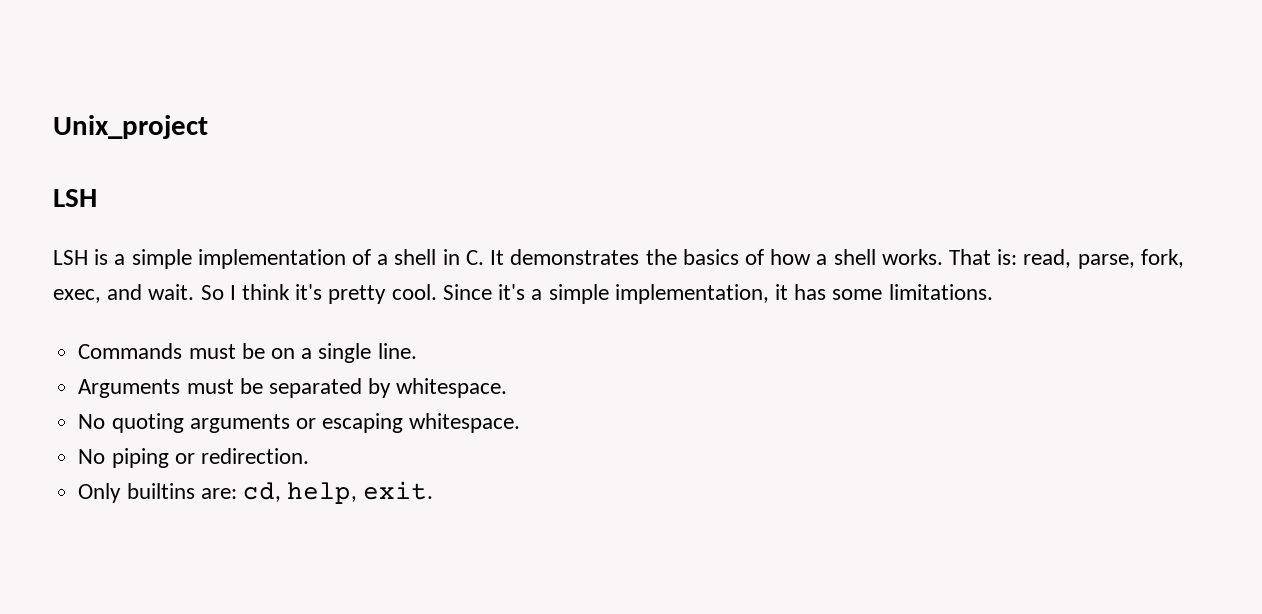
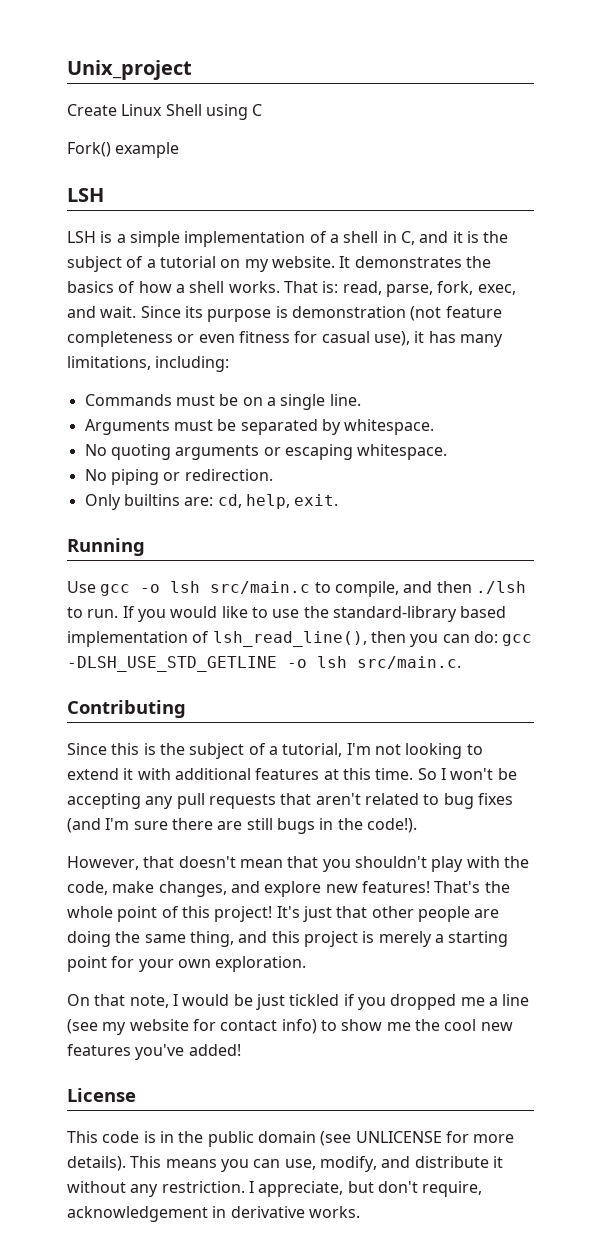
(208, 127) none -> [67,104,263,120] [67,142,180,158] // Create Linux Shell using C // Fork() example
[465,250,484,265] C. -> [400,231,509,245] [67,256,335,272] C, and it is the subject of a tutorial on my website.
[200,284,993,304] So I think it's pretty cool. Since it's a simple implementation, it has some limitations. -> [140,306,502,322] [67,331,503,347] [67,356,230,372] Since its purpose is demonstration (not feature completeness or even fitness for casual use), it has many limitations, including:
(434, 490) none -> [67,538,145,556] [67,581,526,597] [67,606,507,622] [67,631,533,647] [67,656,461,672] [67,700,186,718] [67,743,483,759] [67,768,517,780] [67,793,513,809] [67,818,417,834] [67,856,529,872] [67,881,510,897] [67,906,500,922] [67,931,509,947] [67,956,307,972] [67,994,530,1010] [67,1019,513,1035] [67,1044,241,1060] [67,1088,136,1102] [67,1131,515,1147] [67,1156,503,1172] [67,1181,483,1197] [67,1206,360,1222] // Running // Use gcc -o lsh src/main.c to compile, and then ./lsh to run. If you would like to use the standard-library based implementation of lsh_read_line(), then you can do: gcc -DLSH_USE_STD_GETLINE -o lsh src/main.c. // Contributing // Since this is the subject of a tutorial, I'm not looking to extend it with additional features at this time. So I won't be accepting any pull requests that aren't related to bug fixes (and I'm sure there are still bugs in the code!). // However, that doesn't mean that you shouldn't play with the code, make changes, and explore new features! That's the whole point of this project! It's just that other people are doing the same thing, and this project is merely a starting point for your own exploration. // On that note, I would be just tickled if you dropped me a line (see my website for contact info) to show me the cool new features you've added! // License // This code is in the public domain (see UNLICENSE for more details). This means you can use, modify, and distribute it without any restriction. I appreciate, but don't require, acknowledgement in derivative works.

